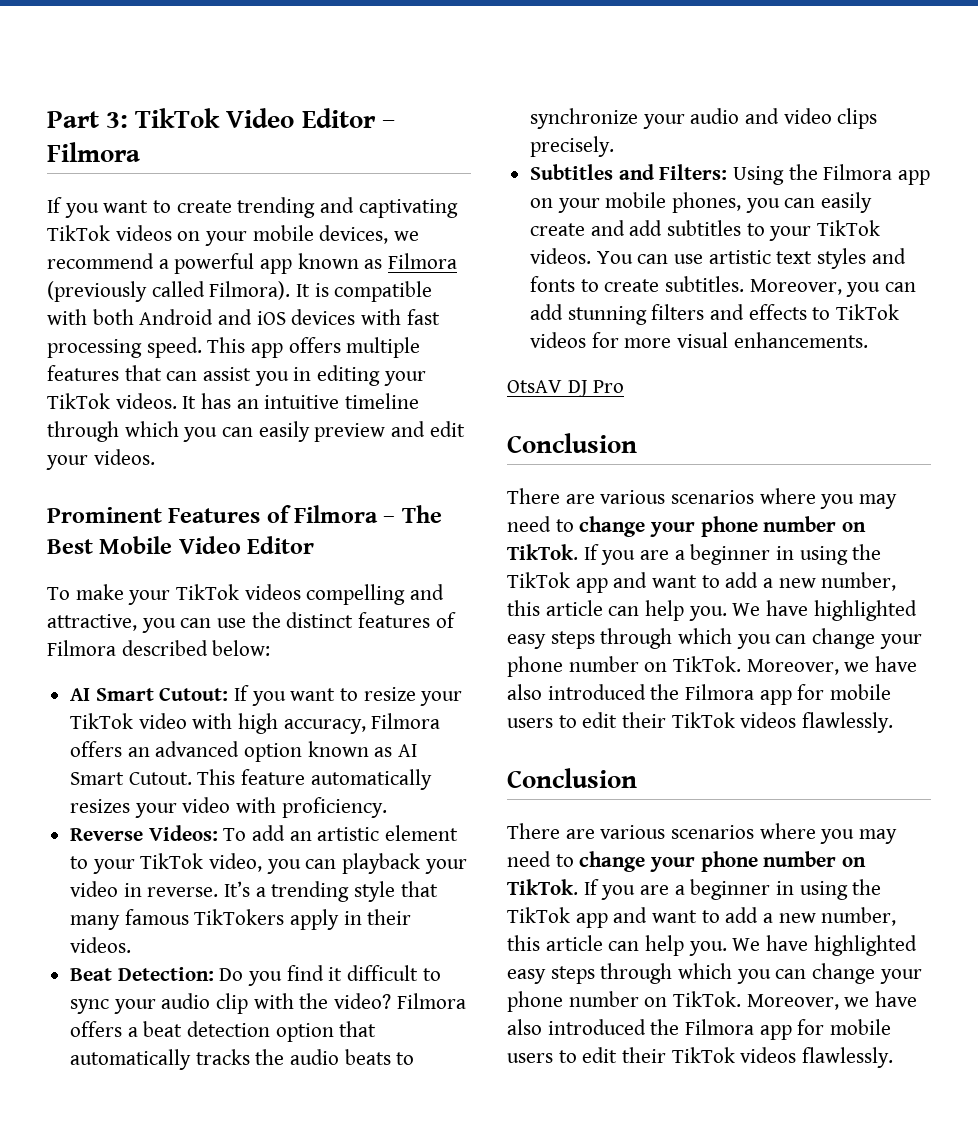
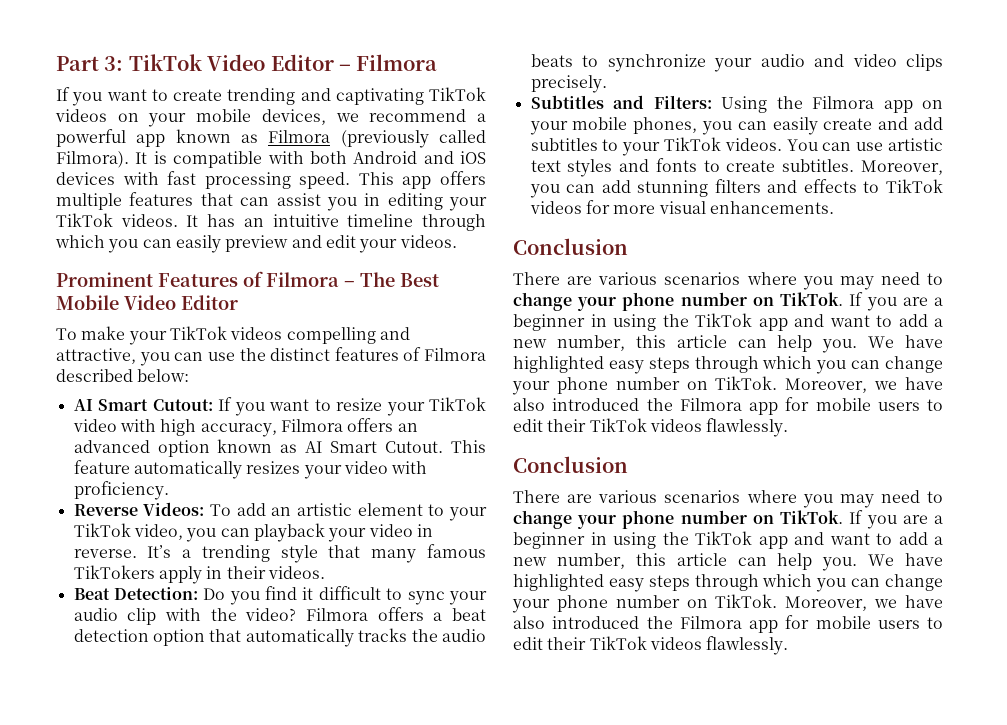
[507,380,625,397] // OtsAV DJ Pro -> (834, 207) none

